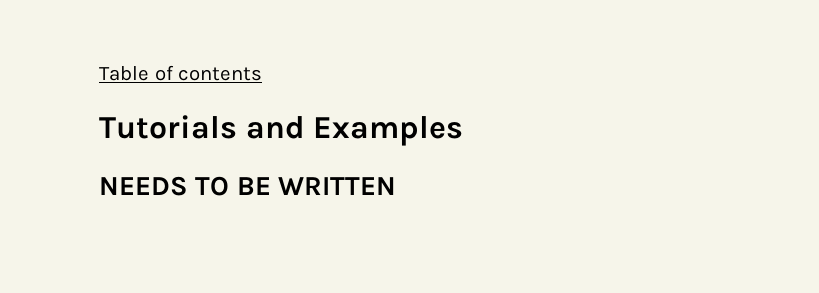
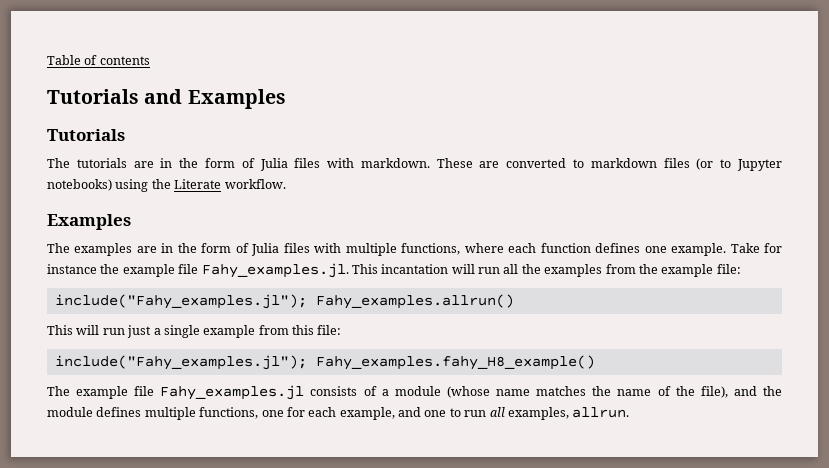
[99,176,397,196] NEEDS TO BE WRITTEN -> [47,129,125,141] [47,158,782,171] [47,179,286,192] [47,214,131,230] [47,243,783,256] [47,263,741,278] [54,294,514,309] [47,325,342,338] [54,355,595,370] [47,385,783,400] [47,407,630,420] Tutorials // The tutorials are in the form of Julia files with markdown. These are converted to markdown files (or to Jupyter notebooks) using the Literate workflow. // Examples // The examples are in the form of Julia files with multiple functions, where each function defines one example. Take for instance the example file Fahy_examples.jl. This incantation will run all the examples from the example file: // include("Fahy_examples.jl"); Fahy_examples.allrun() // This will run just a single example from this file: // include("Fahy_examples.jl"); Fahy_examples.fahy_H8_example() // The example file Fahy_examples.jl consists of a module (whose name matches the name of the file), and the module defines multiple functions, one for each example, and one to run all examples, allrun.

